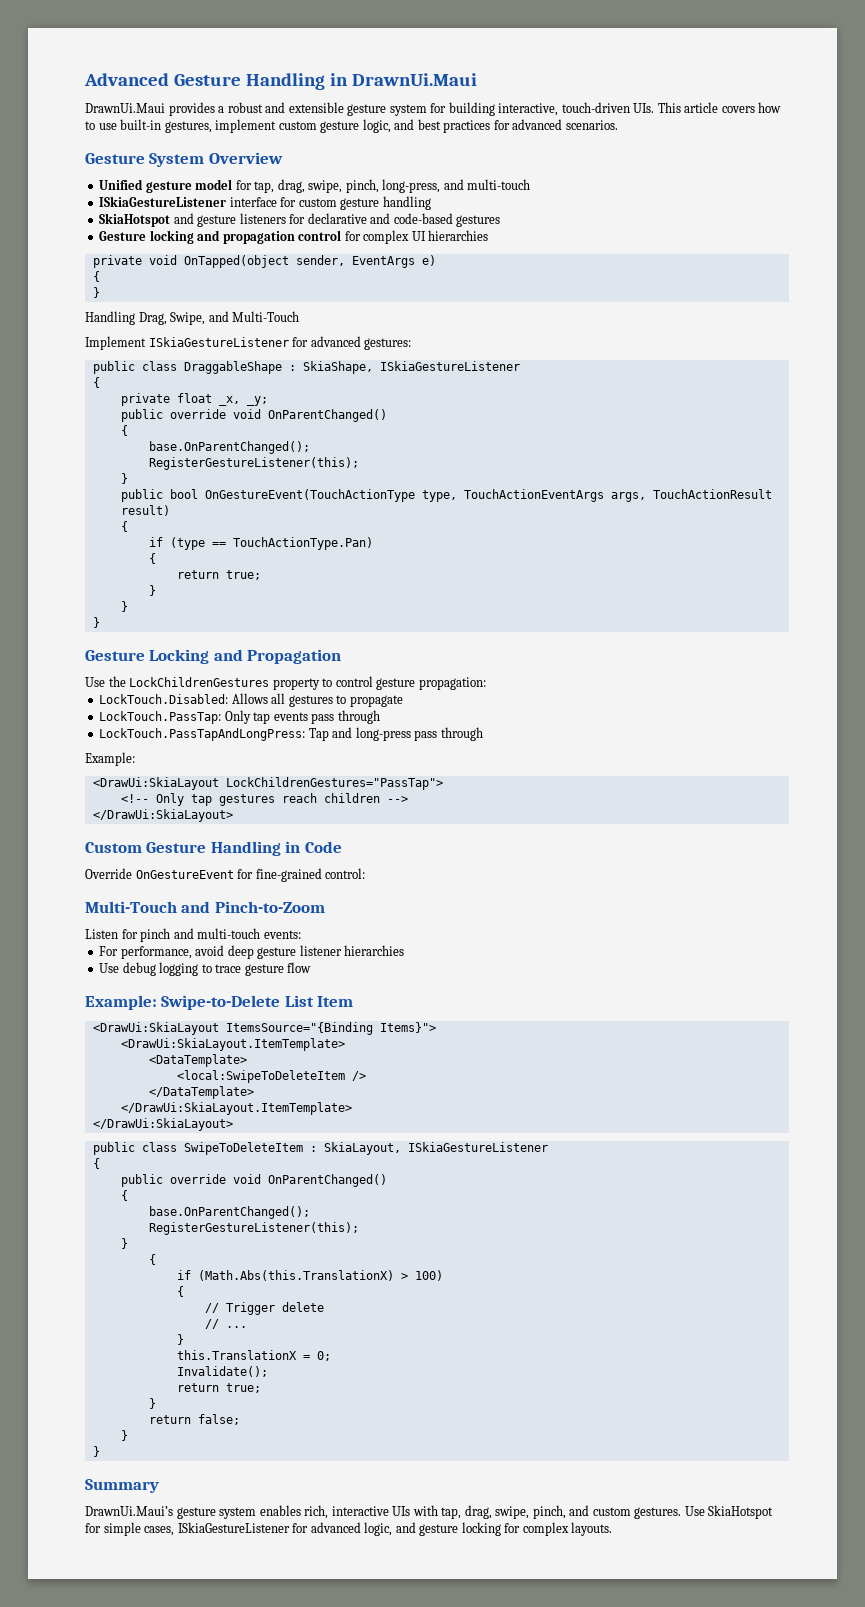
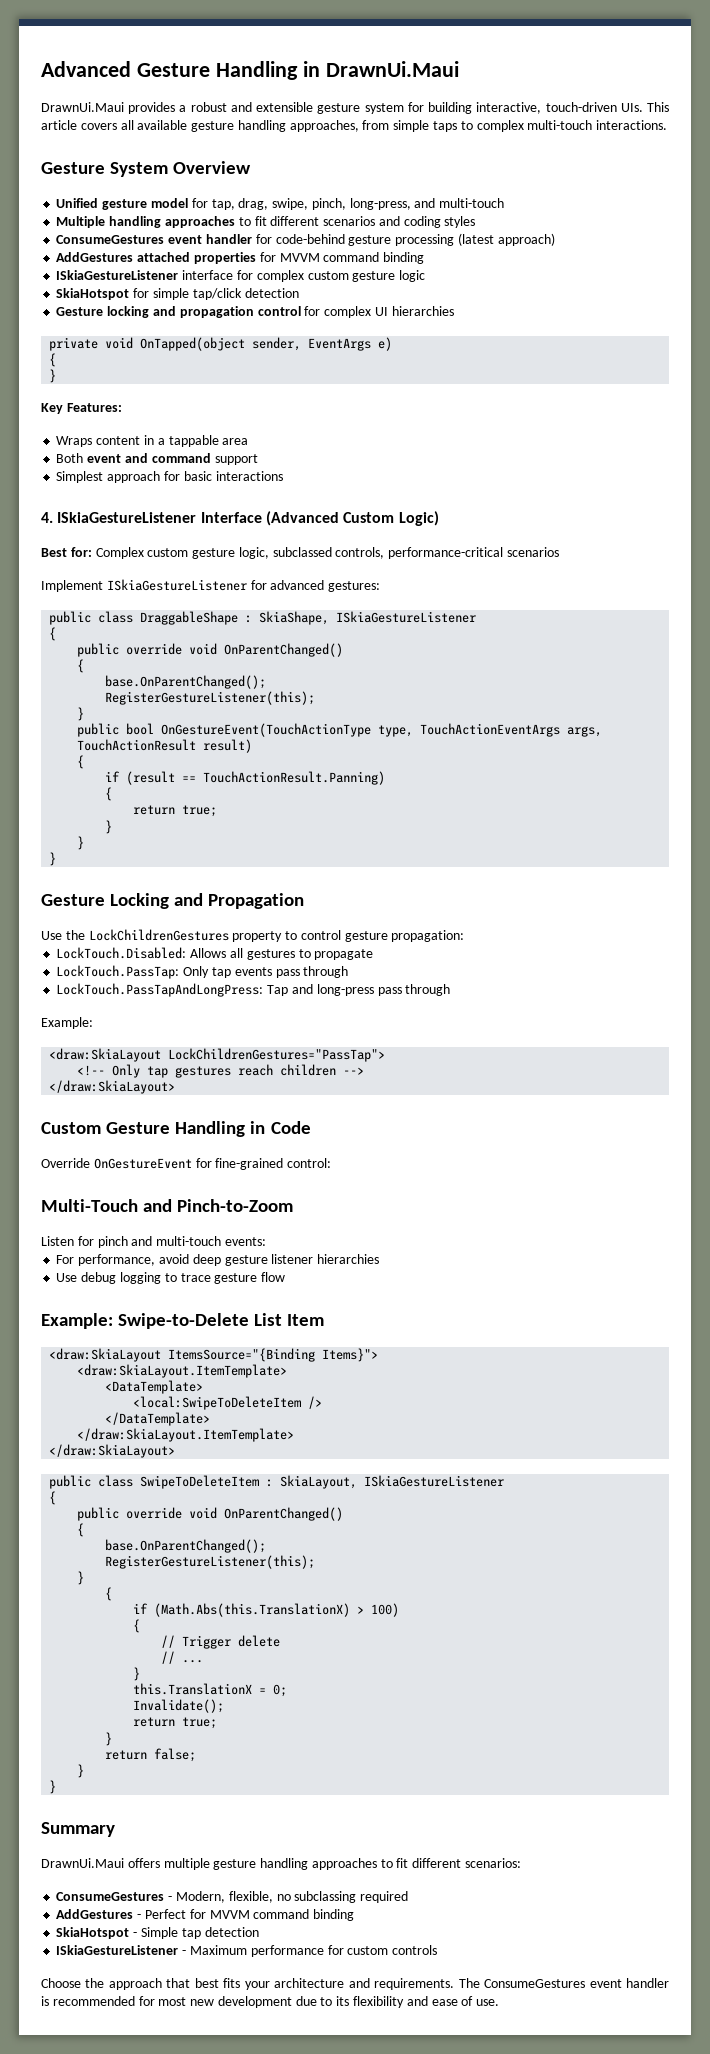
[758,102,782,113] [85,119,618,133] how to use built-in gestures, implement custom gesture logic, and best practices for advanced scenarios. -> [120,120,668,132] all available gesture handling approaches, from simple taps to complex multi-touch interactions.
(531, 184) none -> [56,216,476,228] [56,233,555,246] [56,252,425,264] // Multiple handling approaches to fit different scenarios and coding styles // ConsumeGestures event handler for code-behind gesture processing (latest approach) // AddGestures attached properties for MVVM command binding
[298,196,431,210] [99,213,501,227] custom gesture handling // SkiaHotspot and gesture listeners for declarative and code-based gestures -> [256,270,426,282] [56,288,299,300] complex custom gesture logic // SkiaHotspot for simple tap/click detection
[85,311,300,325] Handling Drag, Swipe, and Multi-Touch -> [41,403,122,414] [56,435,249,447] [56,453,258,465] [56,471,283,483] [41,511,439,526] [41,547,560,559] Key Features: // Wraps content in a tappable area // Both event and command support // Simplest approach for basic interactions // 4. ISkiaGestureListener Interface (Advanced Custom Logic) // Best for: Complex custom gesture logic, subclassed controls, performance-critical scenarios
[120,393,268,406] // private float _x, _y; -> (57, 634) none
[169,537,373,550] (type == TouchActionType.Pan) -> [126,771,386,785] (result == TouchActionResult.Panning)
[92,777,219,790] <DrawUi:SkiaLayout -> [49,1048,162,1062] <draw:SkiaLayout
[92,809,233,822] </DrawUi:SkiaLayout> -> [49,1080,176,1094] </draw:SkiaLayout>
[92,1022,219,1035] <DrawUi:SkiaLayout -> [49,1348,162,1362] <draw:SkiaLayout
[120,1038,345,1051] <DrawUi:SkiaLayout.ItemTemplate> -> [77,1364,288,1378] <draw:SkiaLayout.ItemTemplate>
[120,1102,352,1115] [92,1118,233,1131] </DrawUi:SkiaLayout.ItemTemplate> // </DrawUi:SkiaLayout> -> [77,1428,295,1442] [49,1444,176,1458] </draw:SkiaLayout.ItemTemplate> // </draw:SkiaLayout>
[85,1505,774,1519] [85,1522,613,1536] DrawnUi.Maui’s gesture system enables rich, interactive UIs with tap, drag, swipe, pinch, and custom gestures. Use SkiaHotspot for simple cases, ISkiaGestureListener for advanced logic, and gesture locking for complex layouts. -> [41,1858,522,1870] [56,1891,409,1903] [56,1909,355,1921] [56,1927,259,1939] [56,1945,438,1957] [41,1978,669,1990] [41,1996,500,2008] DrawnUi.Maui offers multiple gesture handling approaches to fit different scenarios: // ConsumeGestures - Modern, flexible, no subclassing required // AddGestures - Perfect for MVVM command binding // SkiaHotspot - Simple tap detection // ISkiaGestureListener - Maximum performance for custom controls // Choose the approach that best fits your architecture and requirements. The ConsumeGestures event handler is recommended for most new development due to its flexibility and ease of use.

